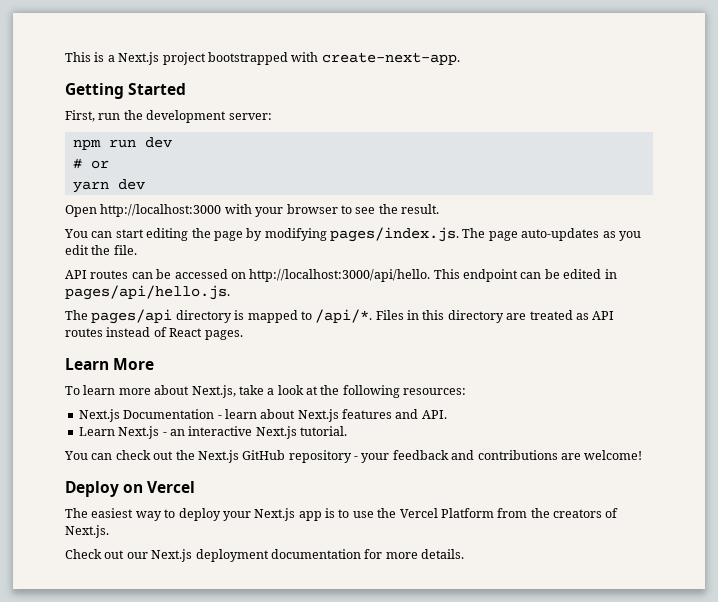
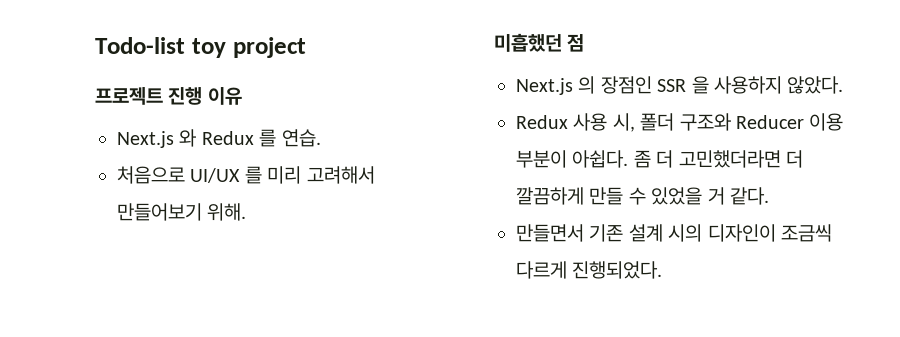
[65,52,460,65] [65,83,187,99] [65,110,272,123] [72,137,172,150] [72,158,109,169] [72,179,145,193] [65,204,439,217] [64,227,641,242] [65,245,137,255] [65,269,617,282] [65,285,230,300] [65,309,615,324] [65,327,243,340] [65,358,155,370] [65,385,467,398] [78,409,447,422] [78,426,347,439] [64,450,643,463] [65,481,196,497] [65,508,619,521] [65,525,109,538] [65,549,464,562] This is a Next.js project bootstrapped with create-next-app. // Getting Started // First, run the development server: // npm run dev // # or // yarn dev // Open http://localhost:3000 with your browser to see the result. // You can start editing the page by modifying pages/index.js. The page auto-updates as you edit the file. // API routes can be accessed on http://localhost:3000/api/hello. This endpoint can be edited in pages/api/hello.js. // The pages/api directory is mapped to /api/*. Files in this directory are treated as API routes instead of React pages. // Learn More // To learn more about Next.js, take a look at the following resources: // Next.js Documentation - learn about Next.js features and API. // Learn Next.js - an interactive Next.js tutorial. // You can check out the Next.js GitHub repository - your feedback and contributions are welcome! // Deploy on Vercel // The easiest way to deploy your Next.js app is to use the Vercel Platform from the creators of Next.js. // Check out our Next.js deployment documentation for more details. -> [95,37,306,58] [95,87,242,105] [117,129,321,148] [117,166,375,184] [117,203,247,221] [494,33,585,52] [516,76,844,95] [516,113,844,132] [516,150,803,168] [516,187,769,205] [516,224,832,242] [516,261,663,279] Todo-list toy project // 프로젝트 진행 이유 // Next.js 와 Redux 를 연습. // 처음으로 UI/UX 를 미리 고려해서 만들어보기 위해. // 미흡했던 점 // Next.js 의 장점인 SSR 을 사용하지 않았다. // Redux 사용 시, 폴더 구조와 Reducer 이용 부분이 아쉽다. 좀 더 고민했더라면 더 깔끔하게 만들 수 있었을 거 같다. // 만들면서 기존 설계 시의 디자인이 조금씩 다르게 진행되었다.

